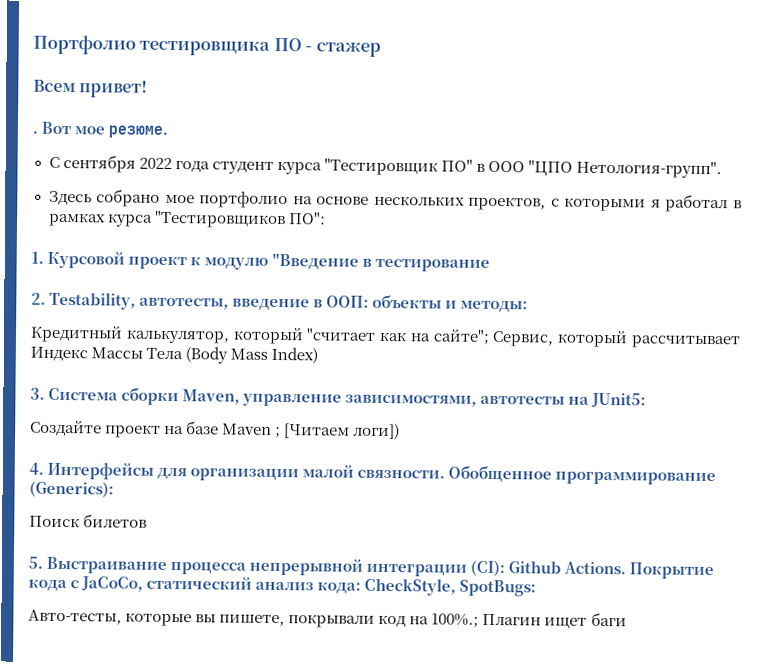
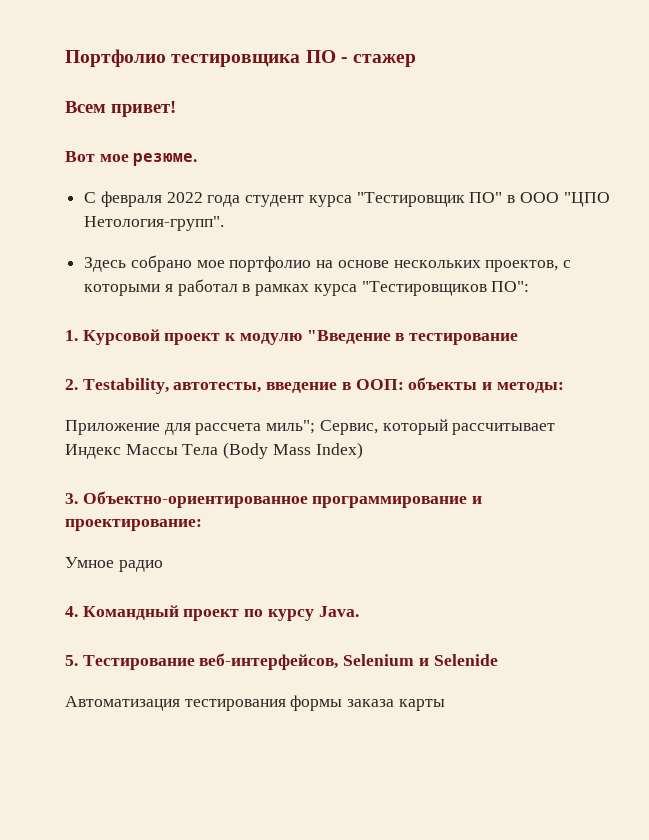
[32,130,38,134] . -> (176, 109) none
[62,155,136,173] сентября -> [100,191,162,207] февраля
[30,324,490,345] Кредитный калькулятор, который "считает как на сайте"; -> [65,420,316,435] Приложение для рассчета миль";
[48,387,647,408] [30,419,401,440] [29,461,717,486] [29,480,114,498] [29,514,148,528] [28,556,715,580] [28,575,537,597] [28,609,627,629] Система сборки Maven, управление зависимостями, автотесты на JUnit5: // Создайте проект на базе Maven ; [Читаем логи]) // 4. Интерфейсы для организации малой связности. Обобщенное программирование (Generics): // Поиск билетов // 5. Выстраивание процесса непрерывной интеграции (CI): Github Actions. Покрытие кода с JaCoCo, статический анализ кода: CheckStyle, SpotBugs: // Авто-тесты, которые вы пишете, покрывали код на 100%.; Плагин ищет баги -> [82,491,483,508] [65,519,202,531] [65,557,163,572] [65,605,359,621] [65,653,498,670] [65,695,445,711] Объектно-ориентированное программирование и проектирование: // Умное радио // 4. Командный проект по курсу Java. // 5. Тестирование веб-интерфейсов, Selenium и Selenide // Автоматизация тестирования формы заказа карты

